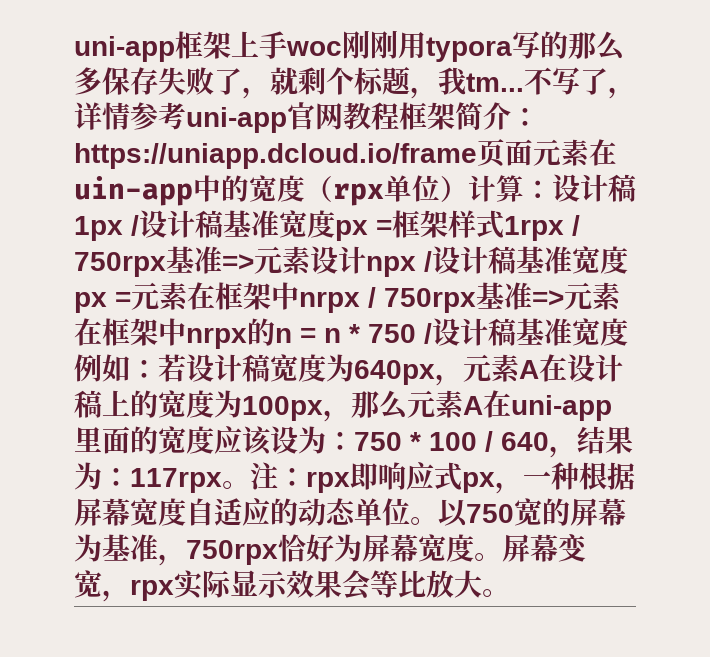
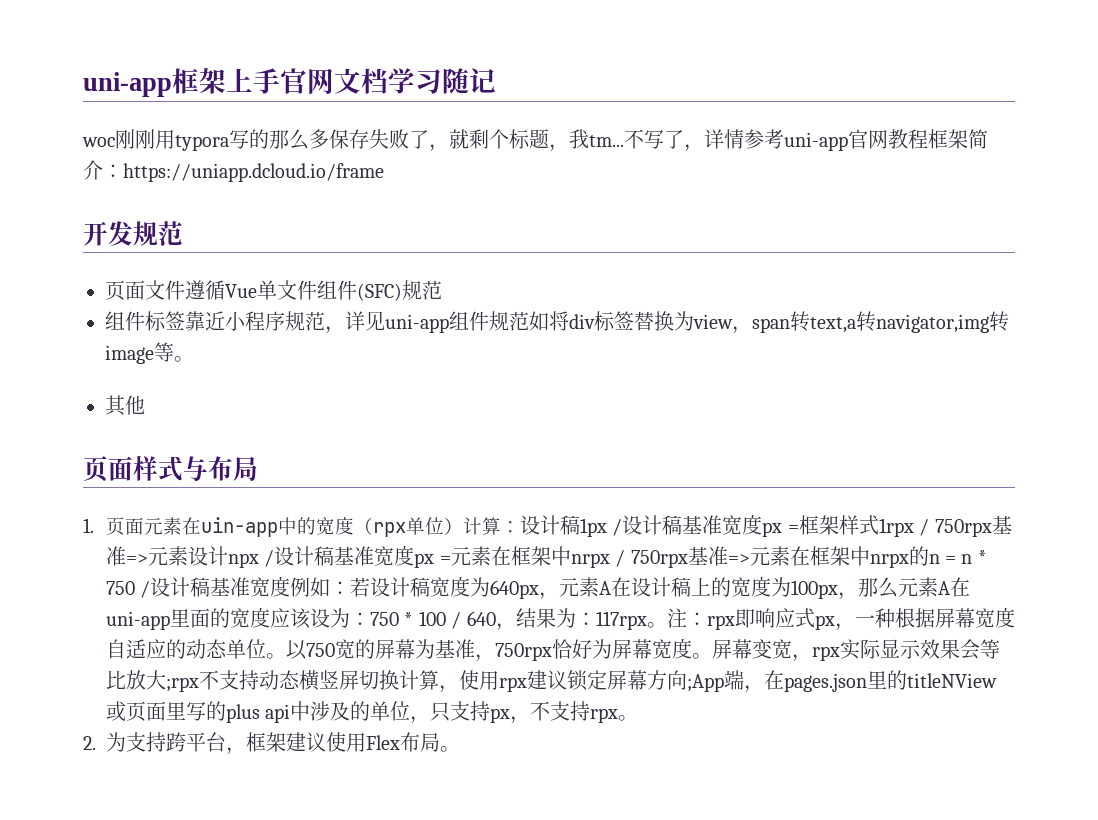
(287, 45) none -> [280,68,496,94] 官网文档学习随记 //
(477, 156) none -> [83,221,183,246] [105,280,442,301] [105,311,1009,334] [105,342,194,364] [105,395,145,416] [83,456,258,482] [83,518,94,533] // 开发规范 // 页面文件遵循Vue单文件组件(SFC)规范 // 组件标签靠近小程序规范，详见uni-app组件规范如将div标签替换为view，span转text,a转navigator,img转image等。 // 其他 // 页面样式与布局 // 1.
(482, 584) none -> [166,670,998,693] [106,701,639,724] [83,732,441,755] ;rpx不支持动态横竖屏切换计算，使用rpx建议锁定屏幕方向;App端，在pages.json里的titleNView或页面里写的plus api中涉及的单位，只支持px，不支持rpx。 // 2.为支持跨平台，框架建议使用Flex布局

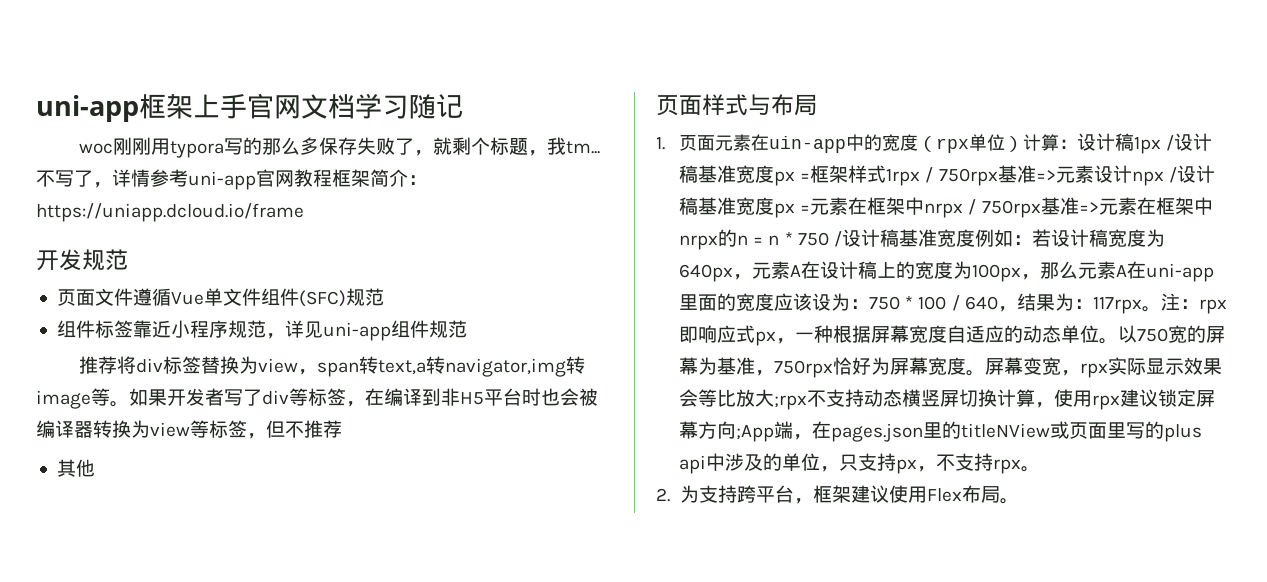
[529,311,549,331] 如 -> [79,356,118,374] // 推荐
(194, 359) none -> [129,388,598,407] [36,420,342,439] 如果开发者写了div等标签，在编译到非H5平台时也会被编译器转换为view等标签，但不推荐

